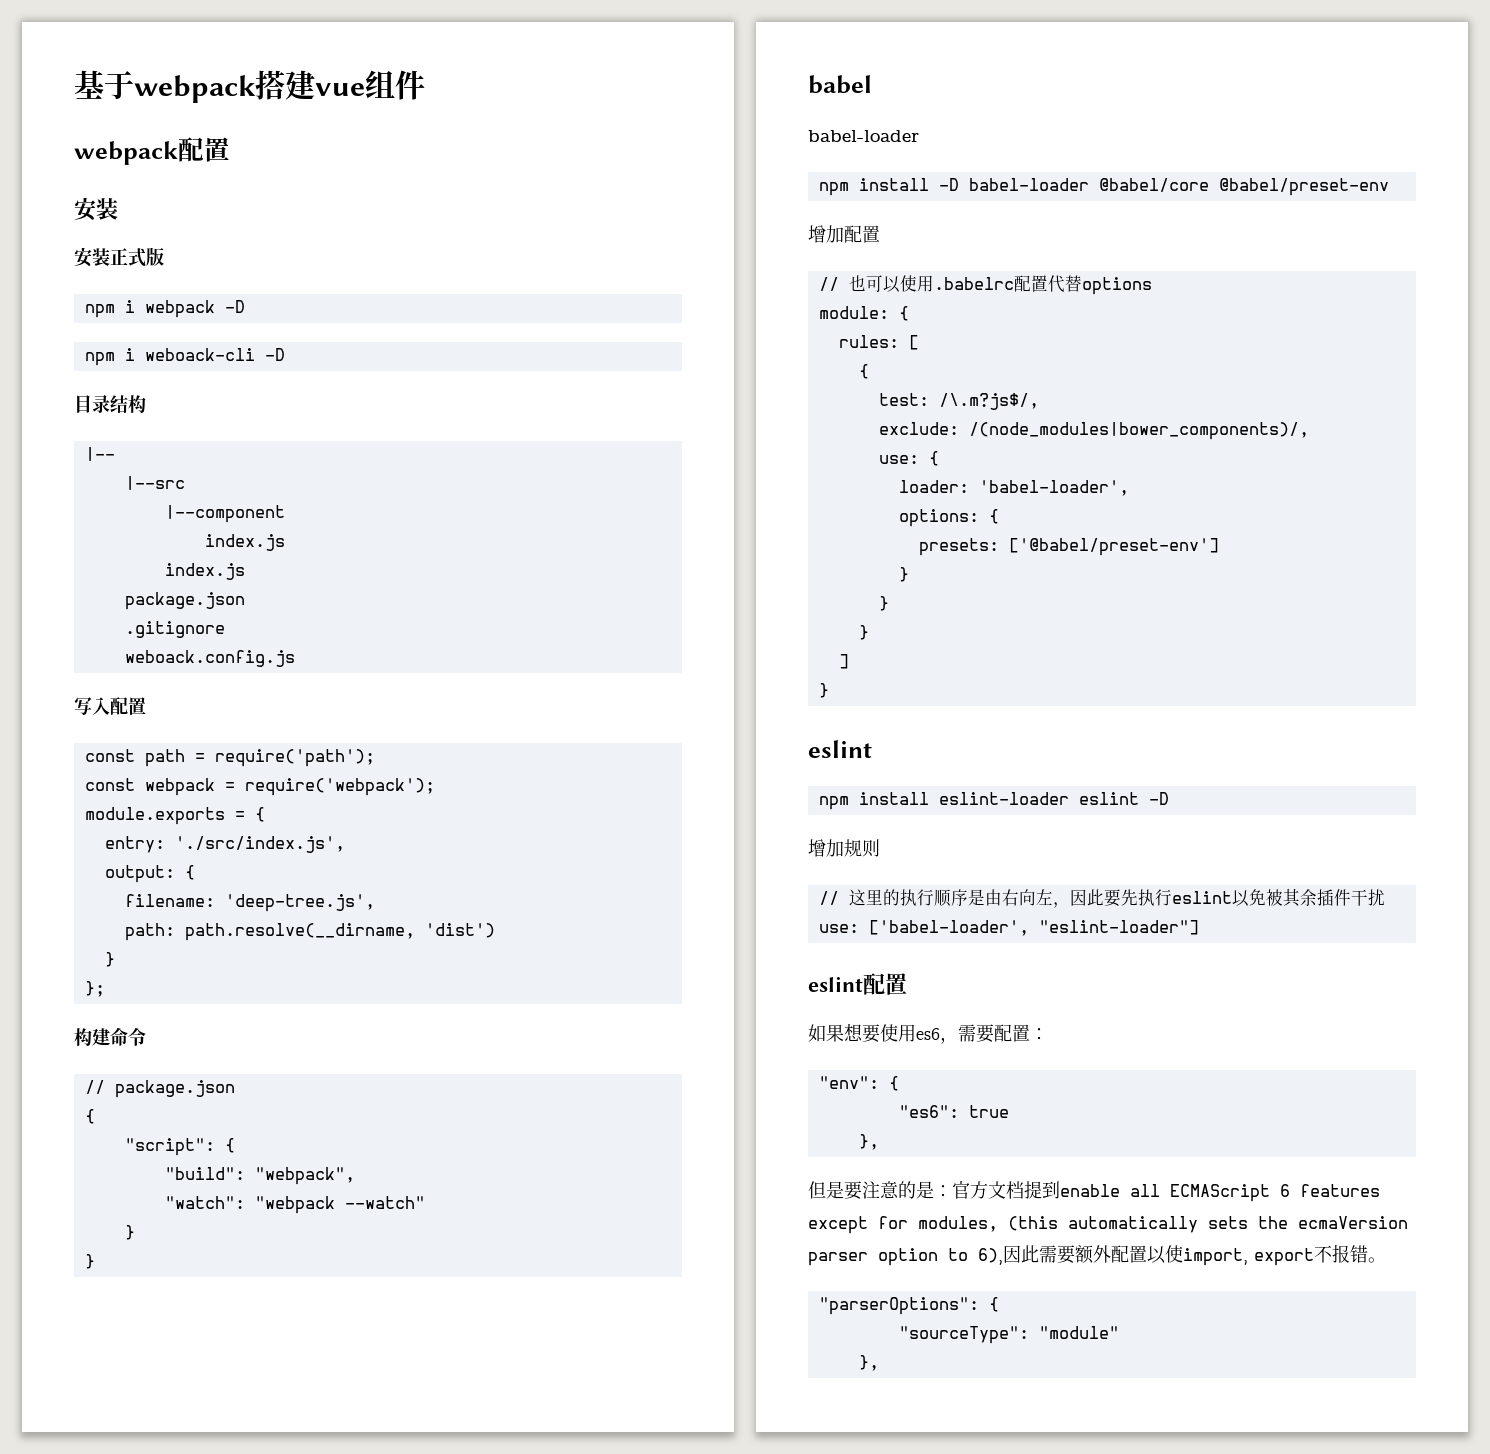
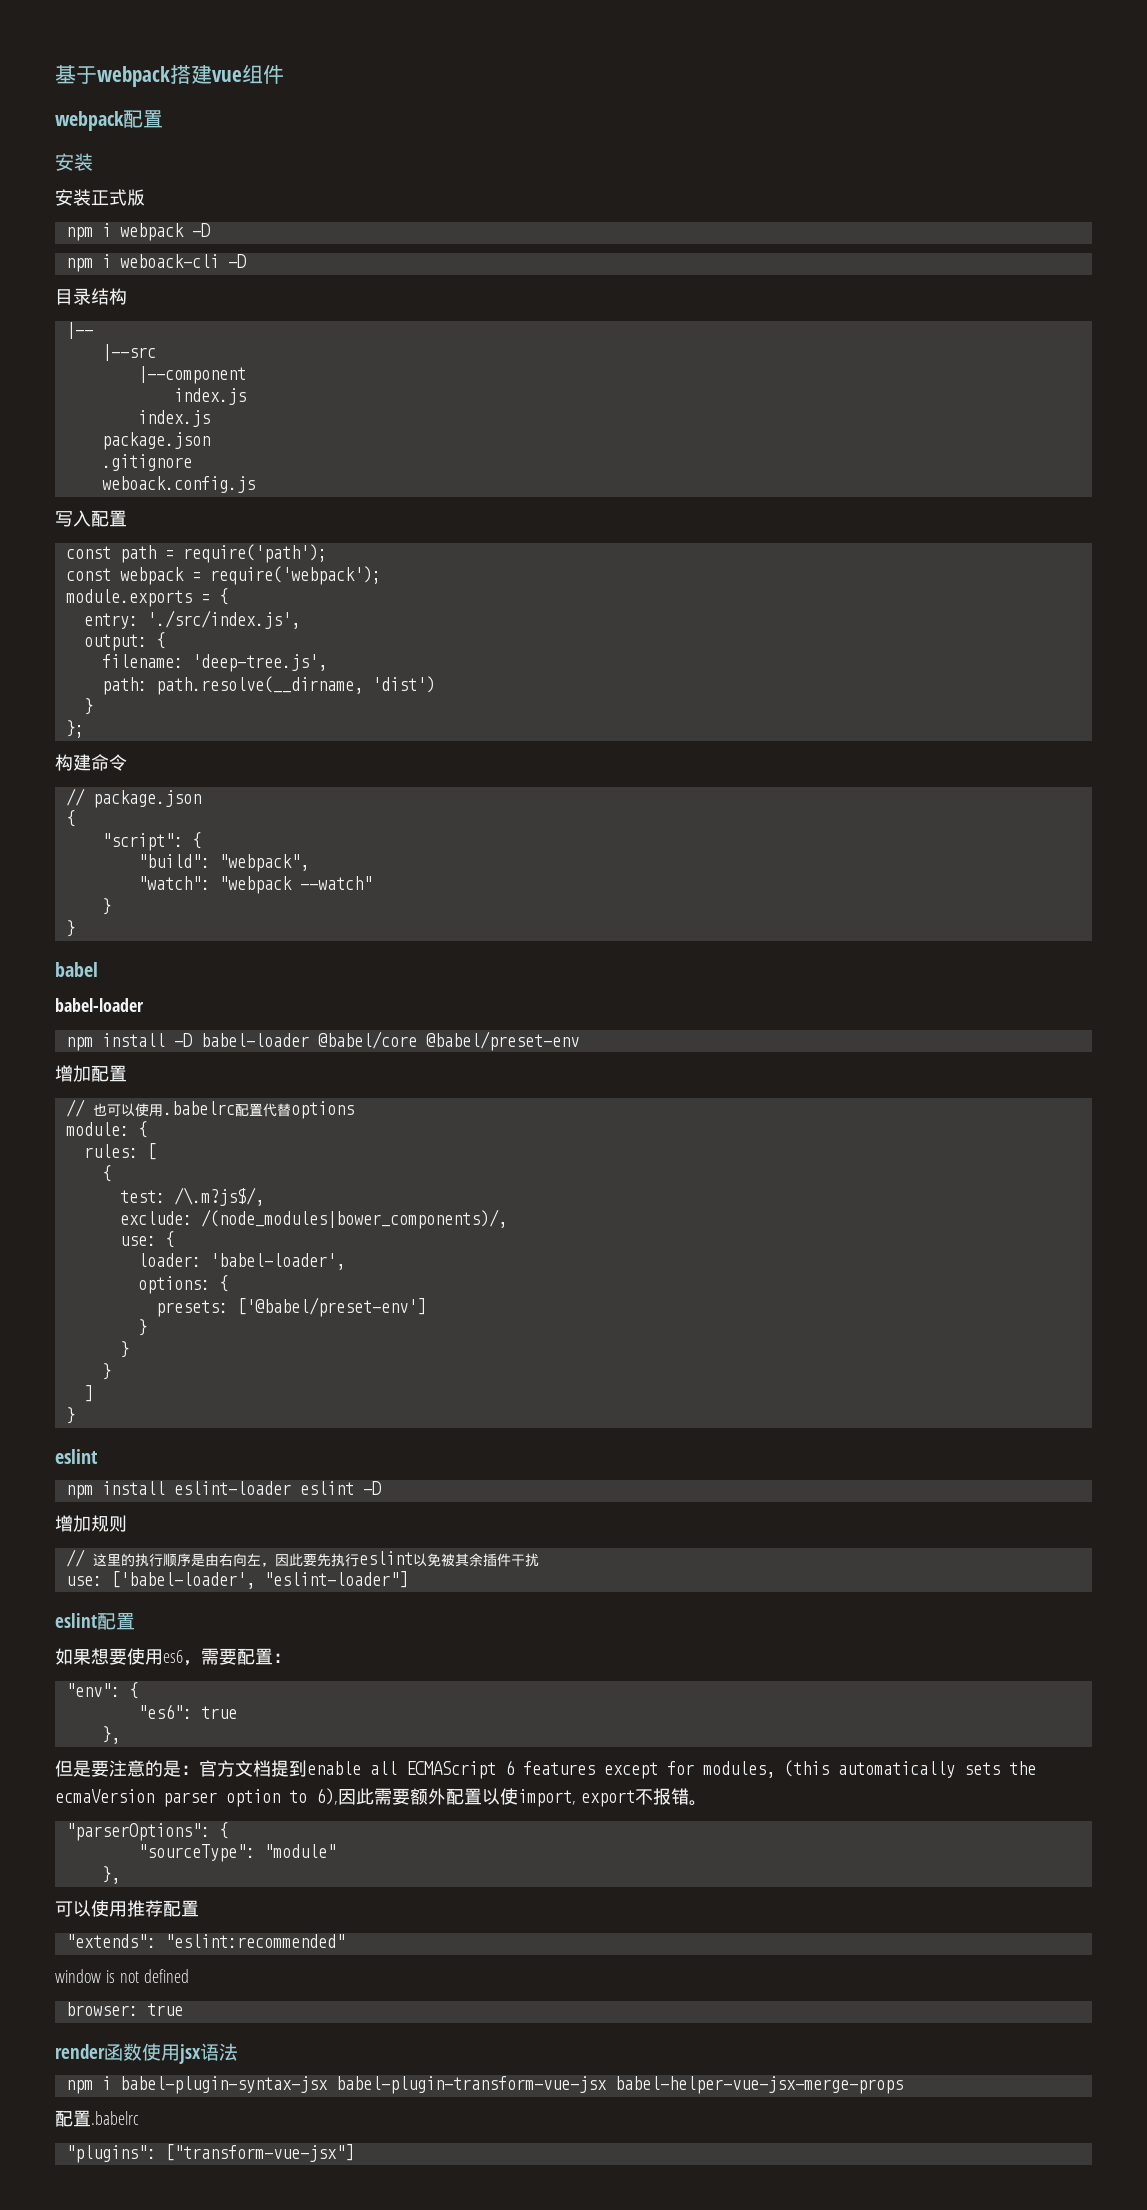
(879, 1363) none -> [55,1900,199,1917] [65,1934,345,1948] [55,1969,189,1983] [65,2002,183,2016] [55,2043,238,2064] [65,2076,903,2094] [55,2110,139,2127] [65,2144,354,2163] // 可以使用推荐配置 // "extends": "eslint:recommended" // window is not defined // browser: true // render函数使用jsx语法 // npm i babel-plugin-syntax-jsx babel-plugin-transform-vue-jsx babel-helper-vue-jsx-merge-props // 配置.babelrc // "plugins": ["transform-vue-jsx"]

